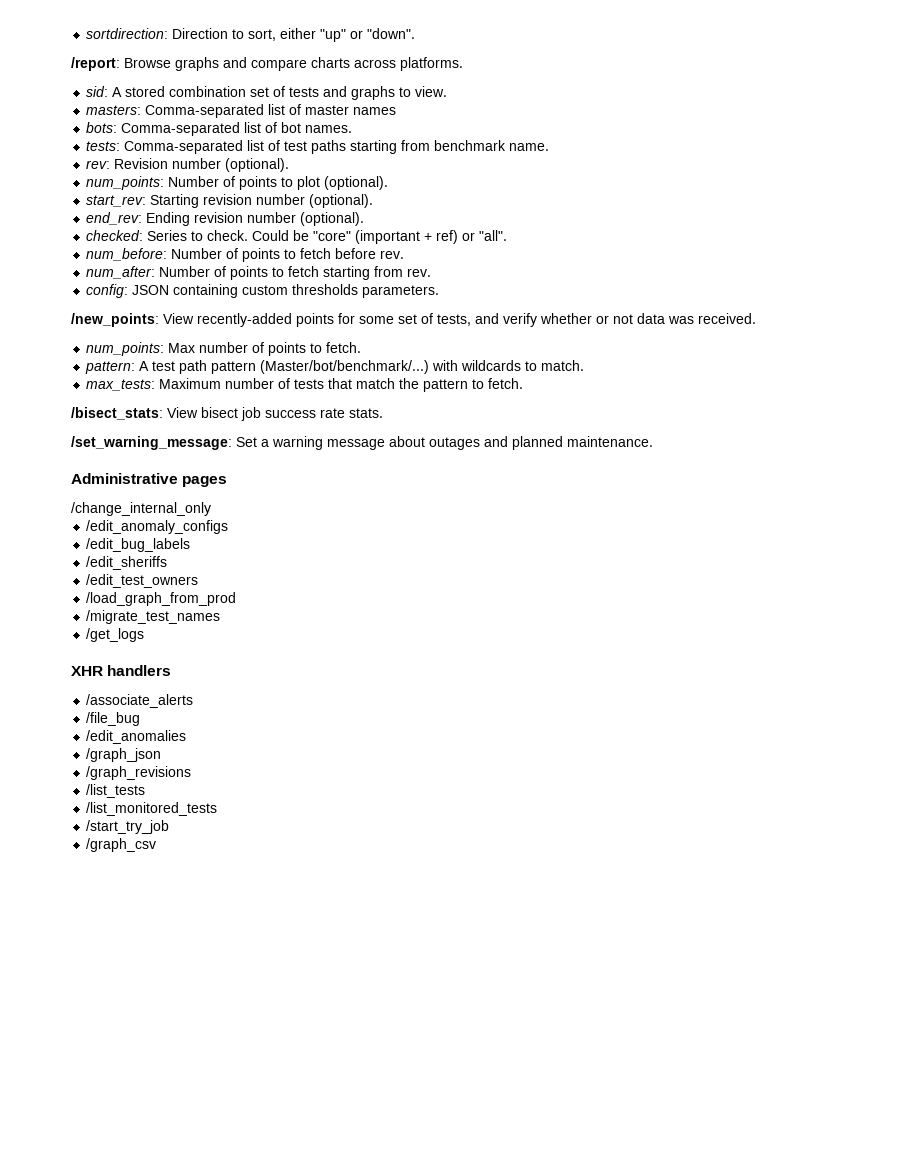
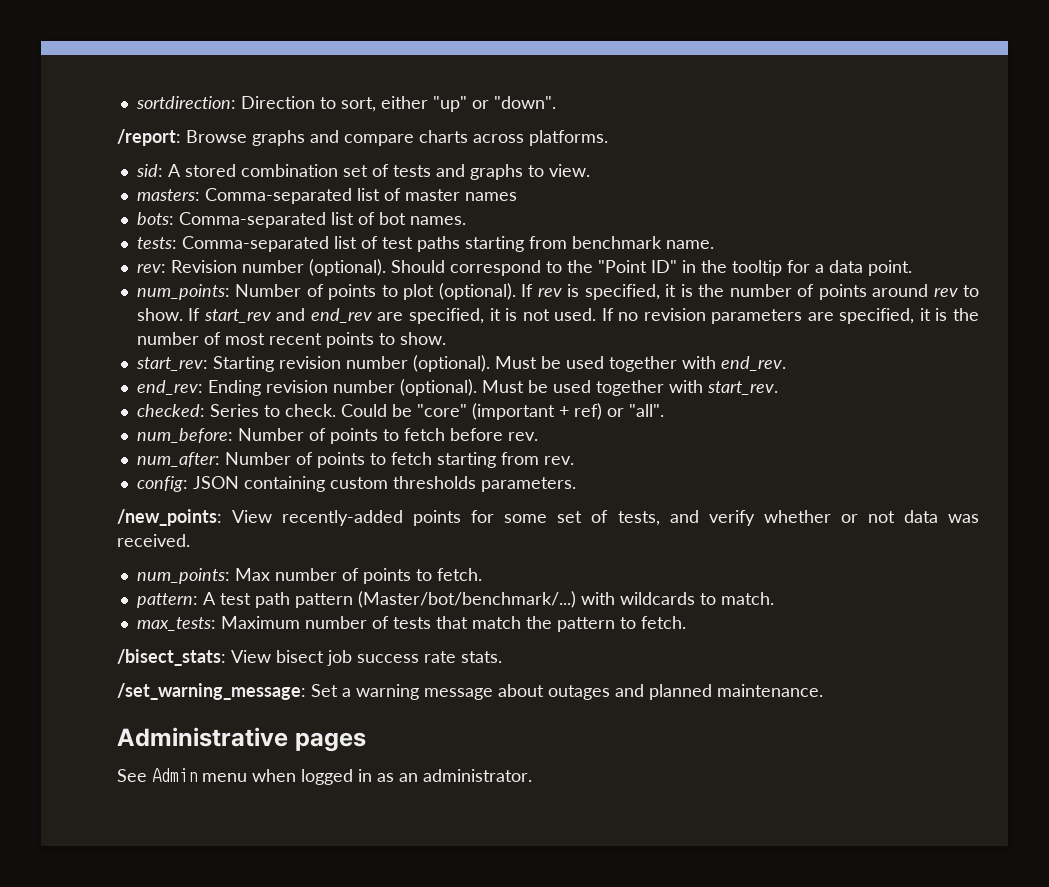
(290, 165) none -> [390,260,912,276] Should correspond to the "Point ID" in the tooltip for a data point.
(389, 183) none -> [521,284,979,300] [136,308,980,324] [136,332,446,348] If rev is specified, it is the number of points around rev to show. If start_rev and end_rev are specified, it is not used. If no revision parameters are specified, it is the number of most recent points to show.
(374, 201) none -> [494,356,786,372] Must be used together with end_rev.
(365, 219) none -> [481,380,778,396] Must be used together with start_rev.
[71,502,211,516] [86,520,229,534] [86,538,191,552] [86,556,168,570] [86,574,199,588] [86,592,237,606] [86,610,221,624] [86,628,145,642] [71,665,172,676] [86,694,194,708] [86,712,141,726] [86,730,187,744] [86,748,162,762] [86,766,192,780] [86,784,146,798] [86,802,218,816] [86,820,170,834] [86,838,157,852] /change_internal_only // /edit_anomaly_configs // /edit_bug_labels // /edit_sheriffs // /edit_test_owners // /load_graph_from_prod // /migrate_test_names // /get_logs // XHR handlers // /associate_alerts // /file_bug // /edit_anomalies // /graph_json // /graph_revisions // /list_tests // /list_monitored_tests // /start_try_job // /graph_csv -> [117,768,532,785] See Admin menu when logged in as an administrator.

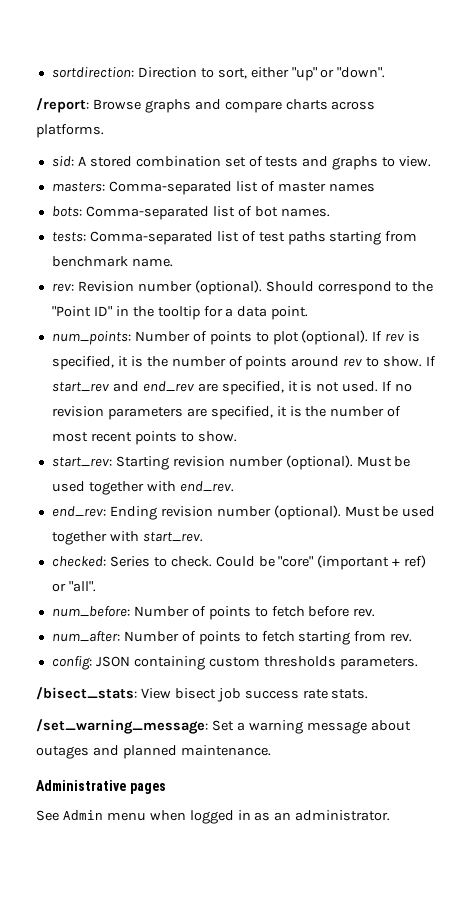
[117,509,980,526] [117,534,190,547] [136,568,482,584] [136,591,774,608] [136,616,686,632] // /new_points: View recently-added points for some set of tests, and verify whether or not data was received. // num_points: Max number of points to fetch. // pattern: A test path pattern (Master/bot/benchmark/...) with wildcards to match. // max_tests: Maximum number of tests that match the pattern to fetch. -> (418, 663) none

